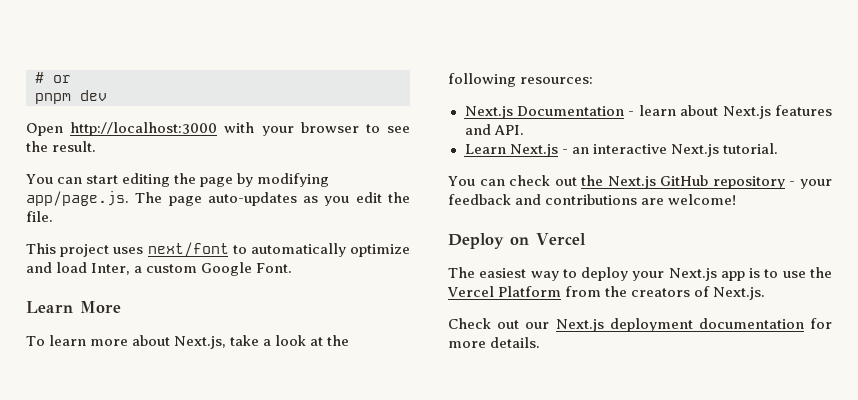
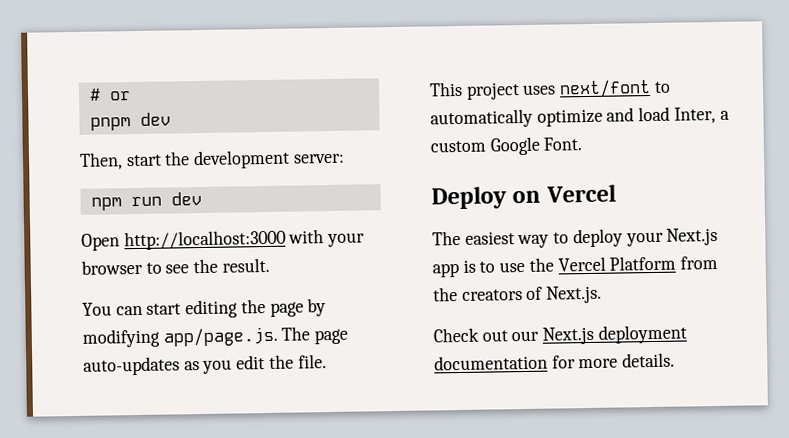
(107, 95) none -> [79,149,345,170] [90,191,202,211] // Then, start the development server: // npm run dev
[26,301,121,313] [26,335,350,349] [448,73,594,87] [464,105,832,119] [464,124,524,135] [464,143,778,157] [448,175,832,189] [448,194,737,205] // Learn More // To learn more about Next.js, take a look at the following resources: // Next.js Documentation - learn about Next.js features and API. // Learn Next.js - an interactive Next.js tutorial. // You can check out the Next.js GitHub repository - your feedback and contributions are welcome! -> (583, 144) none

